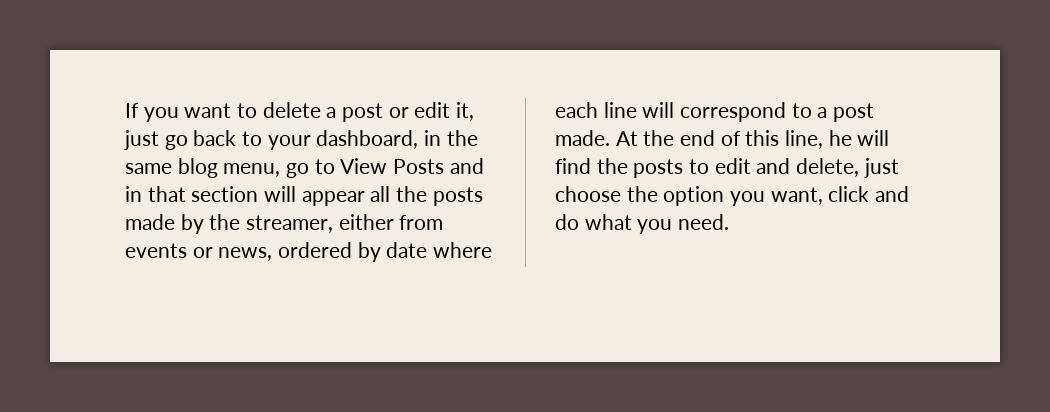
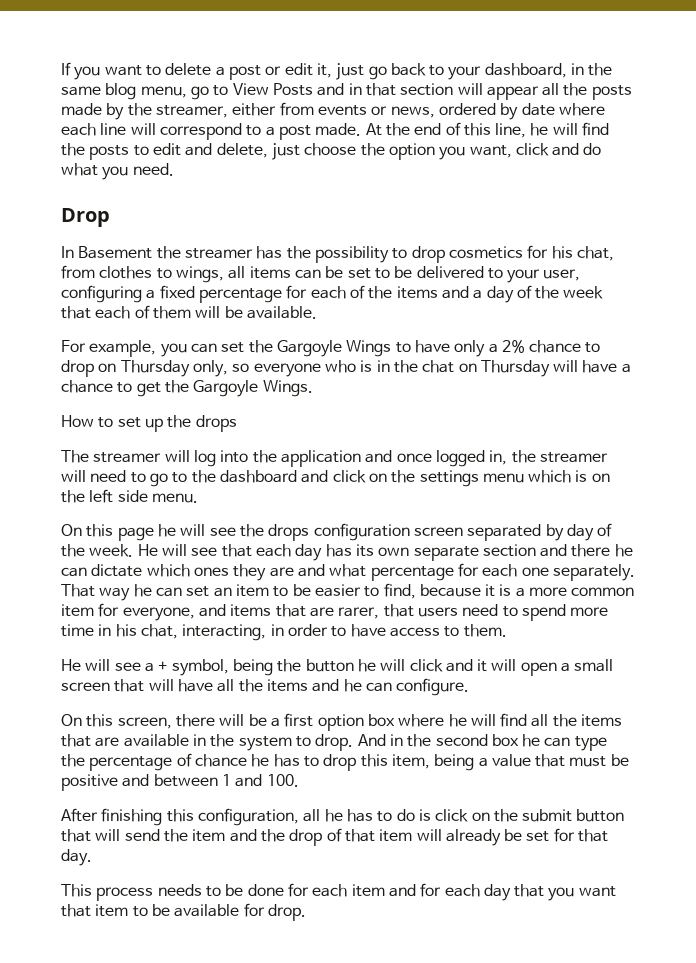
(730, 222) none -> [61,208,110,227] [61,245,614,263] [61,265,581,283] [61,285,604,303] [61,305,317,319] [61,340,601,357] [61,360,631,377] [61,380,313,397] [61,415,237,432] [61,450,608,467] [61,470,610,487] [61,489,198,503] [61,523,613,541] [61,544,633,561] [61,563,635,581] [61,583,635,601] [61,603,609,621] [61,624,507,641] [61,659,614,676] [61,678,470,696] [61,713,623,731] [61,734,607,751] [61,753,629,771] [61,774,299,791] [61,808,625,826] [61,828,609,846] [61,849,92,866] [61,883,616,901] [61,903,306,921] // Drop // In Basement the streamer has the possibility to drop cosmetics for his chat, from clothes to wings, all items can be set to be delivered to your user, configuring a fixed percentage for each of the items and a day of the week that each of them will be available. // For example, you can set the Gargoyle Wings to have only a 2% chance to drop on Thursday only, so everyone who is in the chat on Thursday will have a chance to get the Gargoyle Wings. // How to set up the drops // The streamer will log into the application and once logged in, the streamer will need to go to the dashboard and click on the settings menu which is on the left side menu. // On this page he will see the drops configuration screen separated by day of the week. He will see that each day has its own separate section and there he can dictate which ones they are and what percentage for each one separately. That way he can set an item to be easier to find, because it is a more common item for everyone, and items that are rarer, that users need to spend more time in his chat, interacting, in order to have access to them. // He will see a + symbol, being the button he will click and it will open a small screen that will have all the items and he can configure. // On this screen, there will be a first option box where he will find all the items that are available in the system to drop. And in the second box he can type the percentage of chance he has to drop this item, being a value that must be positive and between 1 and 100. // After finishing this configuration, all he has to do is click on the submit button that will send the item and the drop of that item will already be set for that day. // This process needs to be done for each item and for each day that you want that item to be available for drop.

